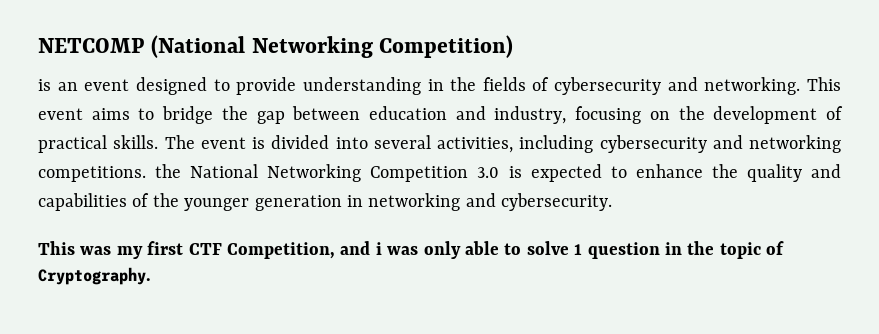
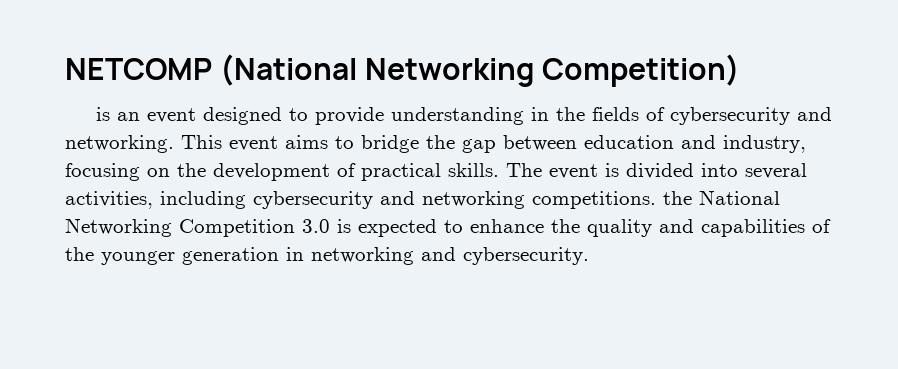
[38,241,785,259] [38,267,151,285] // This was my first CTF Competition, and i was only able to solve 1 question in the topic of Cryptography. -> (589, 256) none

